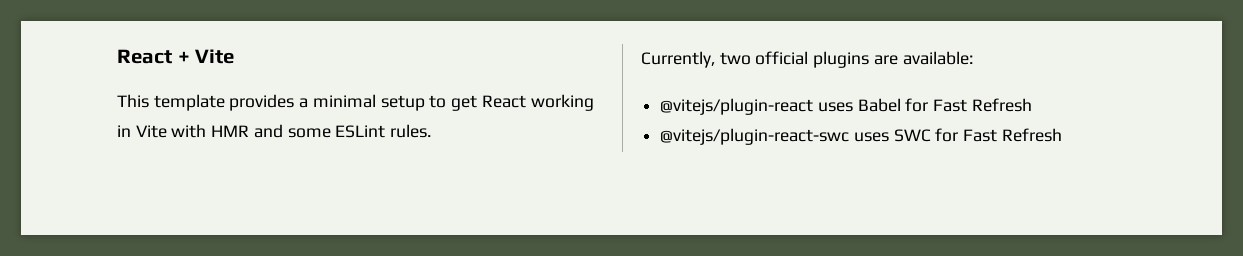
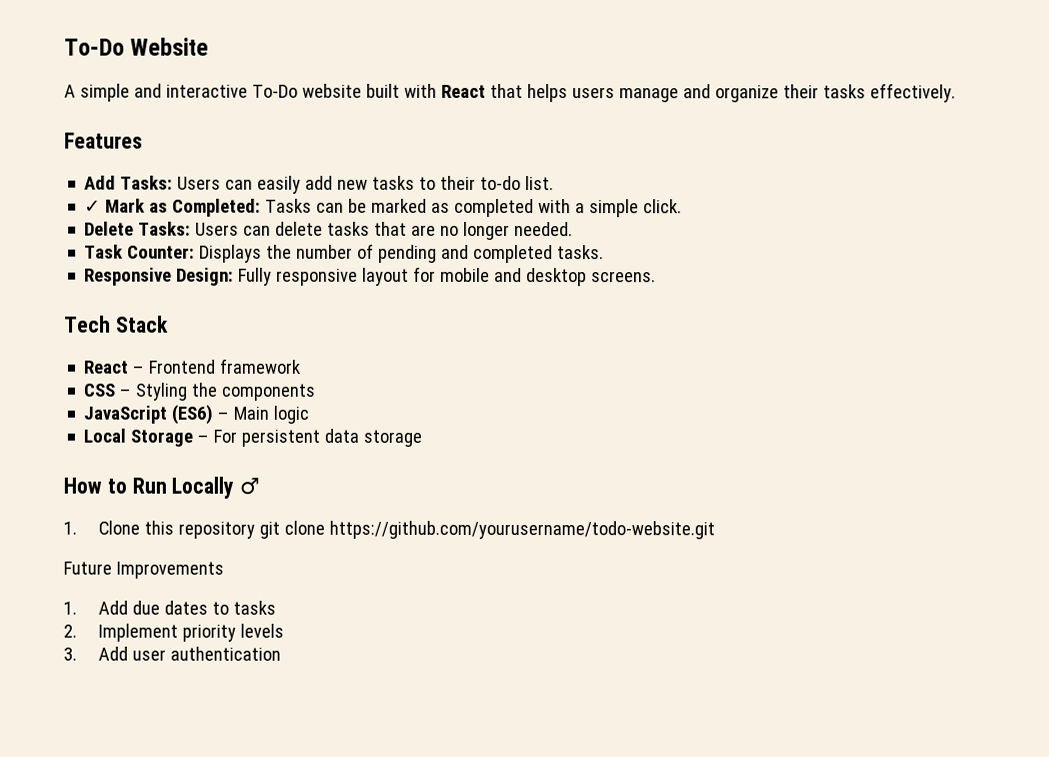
[117,49,235,64] [117,94,594,111] [117,124,432,138] [641,51,973,68] [660,98,1032,115] [660,128,1062,145] React + Vite // This template provides a minimal setup to get React working in Vite with HMR and some ESLint rules. // Currently, two official plugins are available: // @vitejs/plugin-react uses Babel for Fast Refresh // @vitejs/plugin-react-swc uses SWC for Fast Refresh -> [64,37,210,56] [64,83,956,103] [64,132,143,149] [84,175,555,194] [84,198,683,218] [84,221,574,240] [84,243,605,264] [84,266,657,287] [64,315,169,333] [84,358,302,374] [83,382,316,401] [83,404,310,425] [83,428,423,447] [63,476,261,499] [63,520,715,540] [63,561,224,579] [63,600,276,615] [63,623,284,642] [63,646,281,661] To-Do Website // A simple and interactive To-Do website built with React that helps users manage and organize their tasks effectively. // Features // Add Tasks: Users can easily add new tasks to their to-do list. // ✓ Mark as Completed: Tasks can be marked as completed with a simple click. // Delete Tasks: Users can delete tasks that are no longer needed. // Task Counter: Displays the number of pending and completed tasks. // Responsive Design: Fully responsive layout for mobile and desktop screens. // Tech Stack // React – Frontend framework // CSS – Styling the components // JavaScript (ES6) – Main logic // Local Storage – For persistent data storage // How to Run Locally ♂ // 1. Clone this repository git clone https://github.com/yourusername/todo-website.git // Future Improvements // 1. Add due dates to tasks // 2. Implement priority levels // 3. Add user authentication

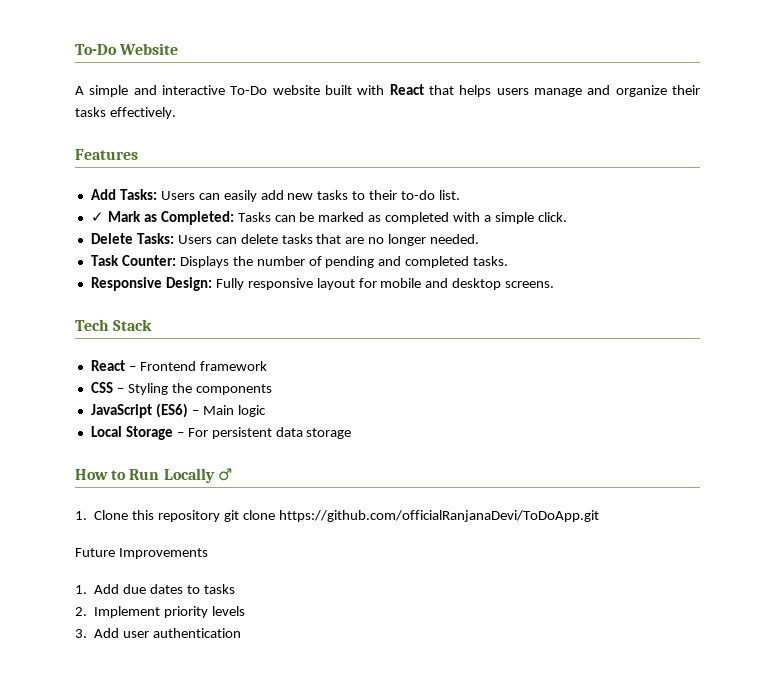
[328,520,715,540] https://github.com/yourusername/todo-website.git -> [278,510,599,522] https://github.com/officialRanjanaDevi/ToDoApp.git

